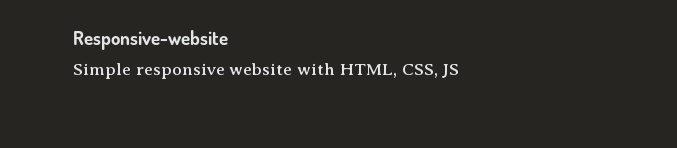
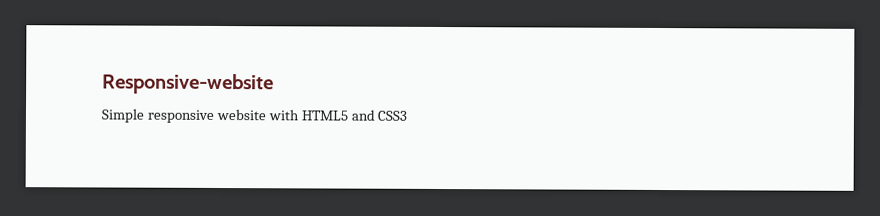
[339,64,460,78] HTML, CSS, JS -> [300,109,408,121] HTML5 and CSS3

